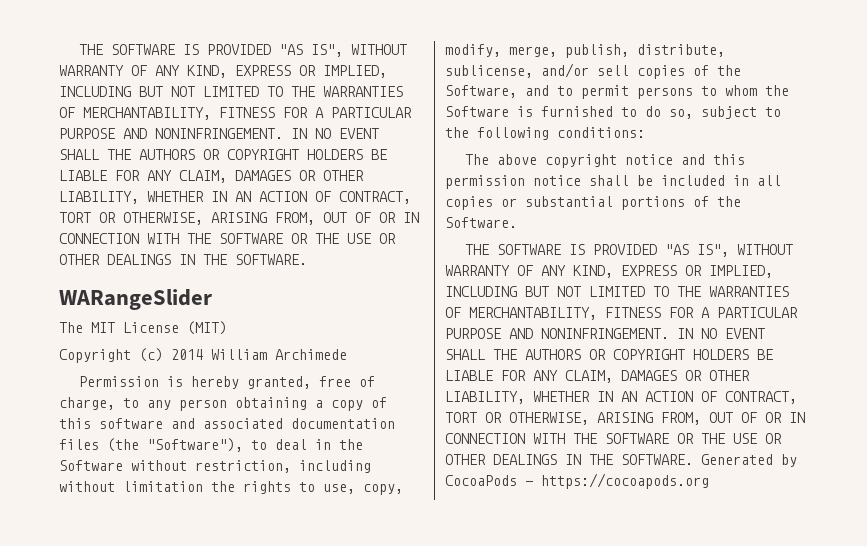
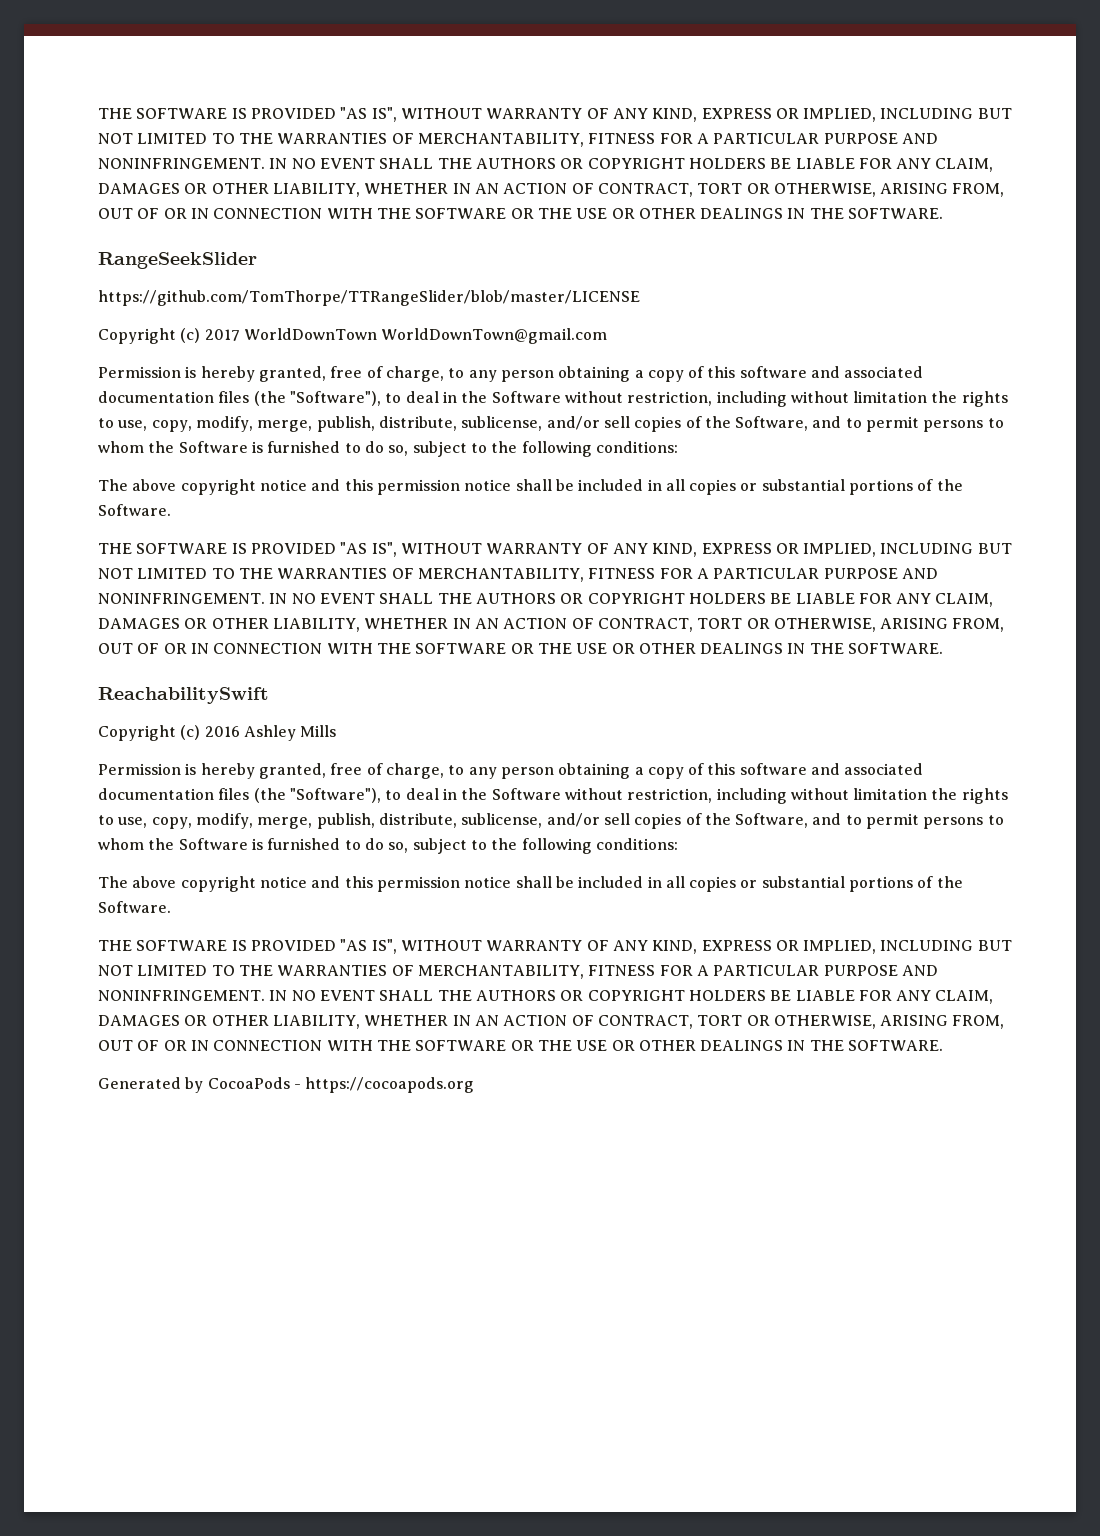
[59,289,212,310] [59,321,227,335] [59,348,347,363] WARangeSlider // The MIT License (MIT) // Copyright (c) 2014 William Archimede -> [98,252,257,269] [98,290,640,306] [98,328,608,344] RangeSeekSlider // https://github.com/TomThorpe/TTRangeSlider/blob/master/LICENSE // Copyright (c) 2017 WorldDownTown WorldDownTown@gmail.com
(693, 459) none -> [98,687,269,704] [98,725,337,741] [98,763,924,779] [98,788,1008,804] [98,813,1004,829] [98,838,678,854] [98,876,963,892] [98,901,171,913] [98,939,1012,954] [98,965,938,979] [98,990,994,1004] [98,1015,1005,1029] [98,1040,944,1051] // ReachabilitySwift // Copyright (c) 2016 Ashley Mills // Permission is hereby granted, free of charge, to any person obtaining a copy of this software and associated documentation files (the "Software"), to deal in the Software without restriction, including without limitation the rights to use, copy, modify, merge, publish, distribute, sublicense, and/or sell copies of the Software, and to permit persons to whom the Software is furnished to do so, subject to the following conditions: // The above copyright notice and this permission notice shall be included in all copies or substantial portions of the Software. // THE SOFTWARE IS PROVIDED "AS IS", WITHOUT WARRANTY OF ANY KIND, EXPRESS OR IMPLIED, INCLUDING BUT NOT LIMITED TO THE WARRANTIES OF MERCHANTABILITY, FITNESS FOR A PARTICULAR PURPOSE AND NONINFRINGEMENT. IN NO EVENT SHALL THE AUTHORS OR COPYRIGHT HOLDERS BE LIABLE FOR ANY CLAIM, DAMAGES OR OTHER LIABILITY, WHETHER IN AN ACTION OF CONTRACT, TORT OR OTHERWISE, ARISING FROM, OUT OF OR IN CONNECTION WITH THE SOFTWARE OR THE USE OR OTHER DEALINGS IN THE SOFTWARE. //

